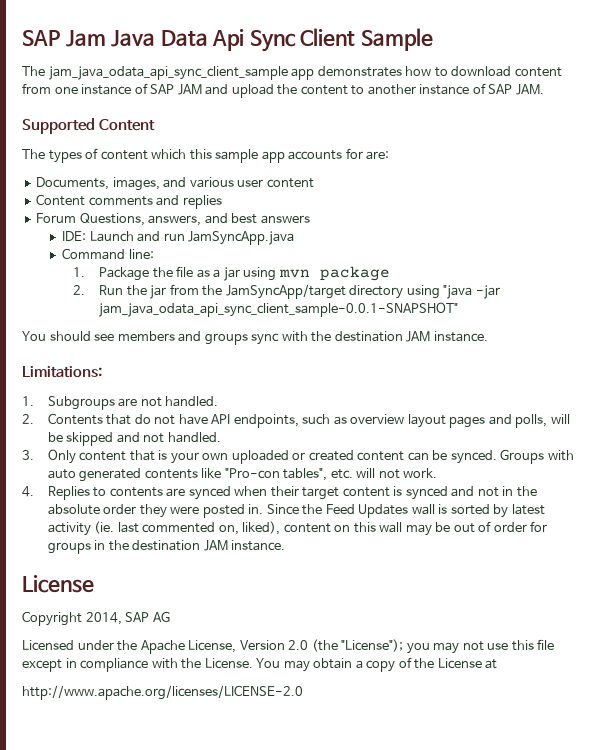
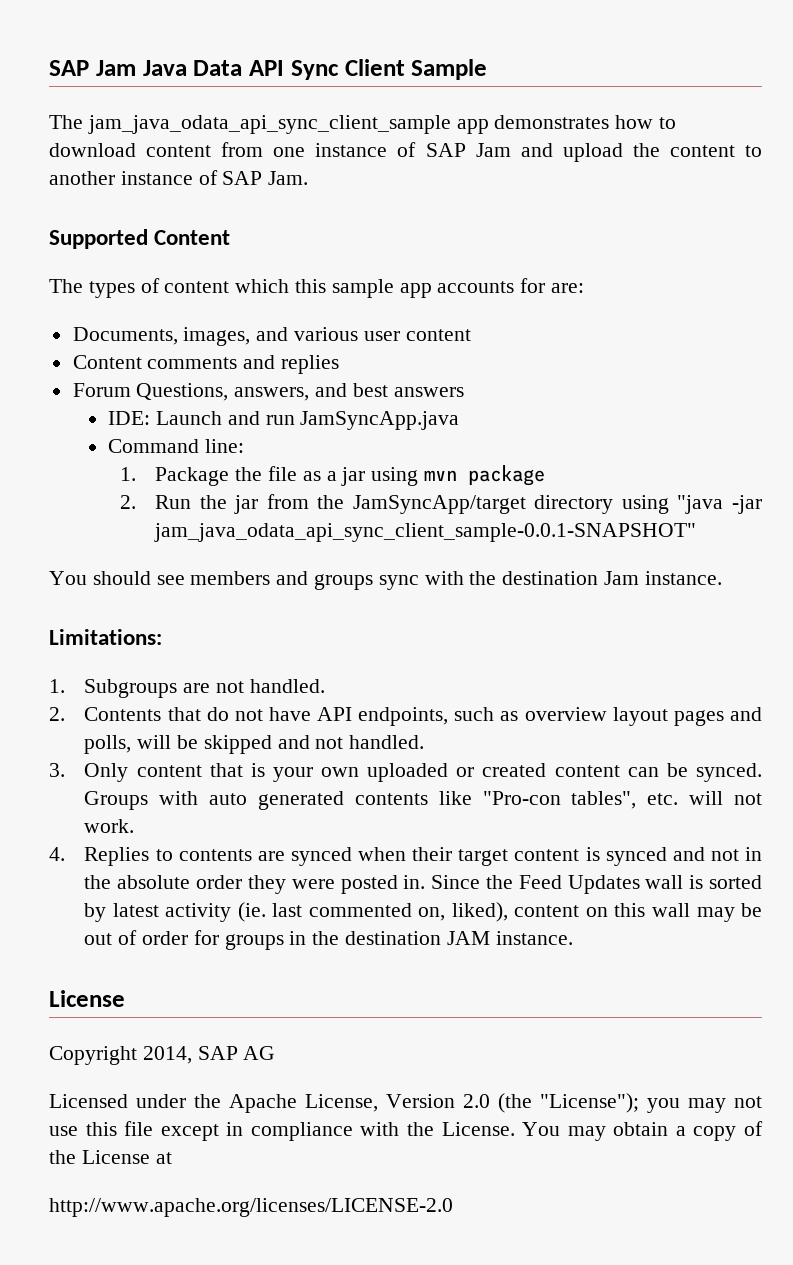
[212,29,245,51] Api -> [249,60,284,76] API
[177,84,202,95] JAM -> [475,143,511,157] Jam
[515,84,544,95] JAM. -> [268,171,309,185] Jam.
[406,331,431,342] JAM -> [604,571,640,585] Jam

